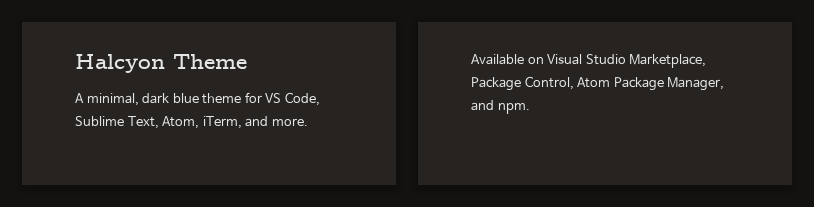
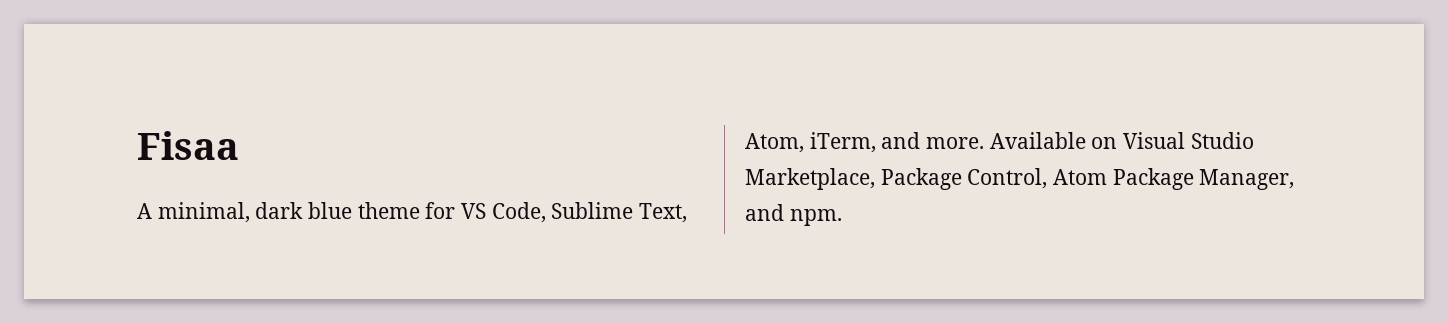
[75,54,247,73] Halcyon Theme -> [137,131,239,160] Fisaa

